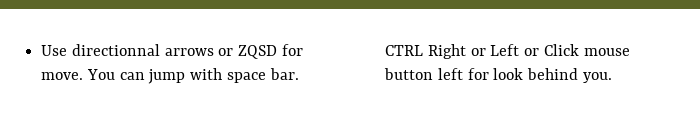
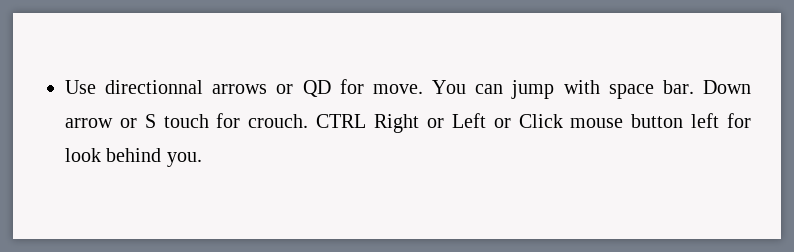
[238,45,278,59] ZQSD -> [302,80,331,97] QD
(299, 74) none -> [703,80,751,94] [65,113,309,128] Down arrow or S touch for crouch.

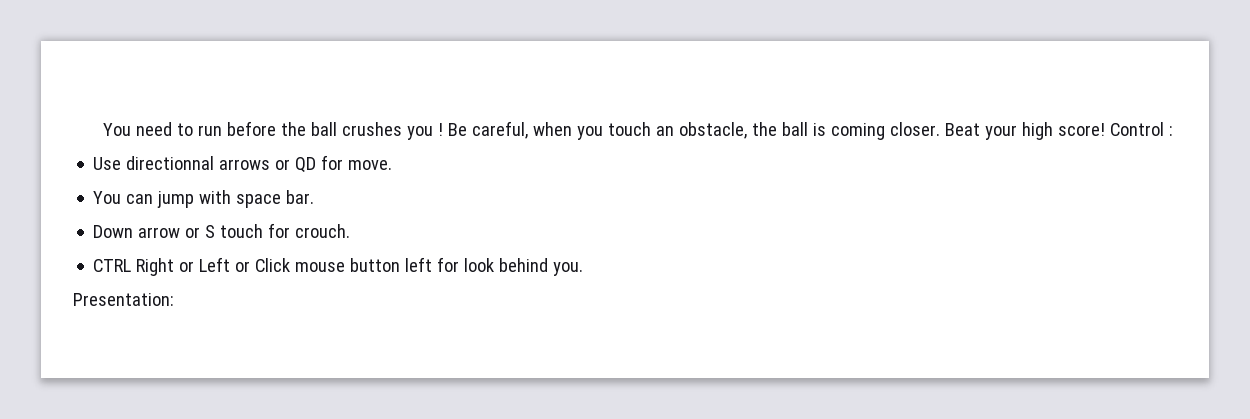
(65, 87) none -> [103,121,1173,140] You need to run before the ball crushes you ! Be careful, when you touch an obstacle, the ball is coming closer. Beat your high score! Control : //
(423, 89) none -> (393, 165) //
(694, 87) none -> (315, 197) //
(309, 121) none -> (351, 231) //
(202, 159) none -> [73,293,174,306] // Presentation:

